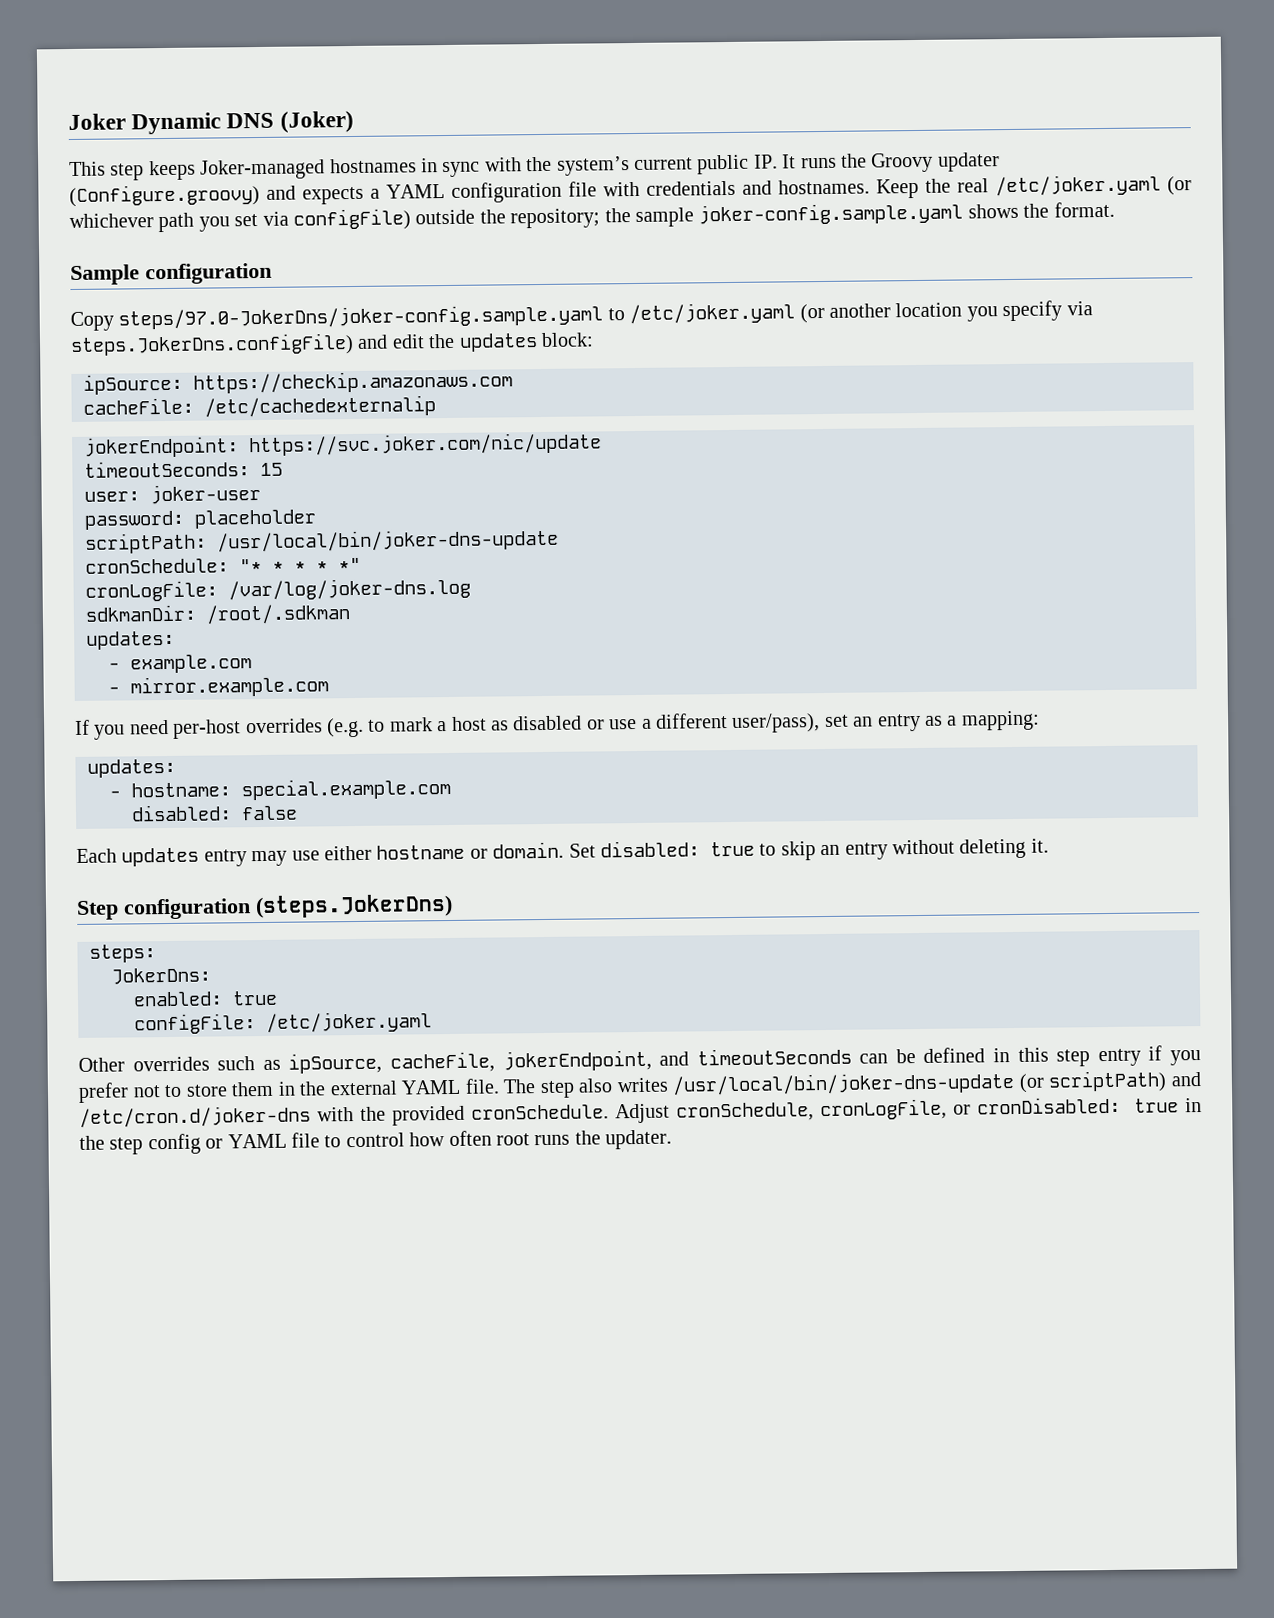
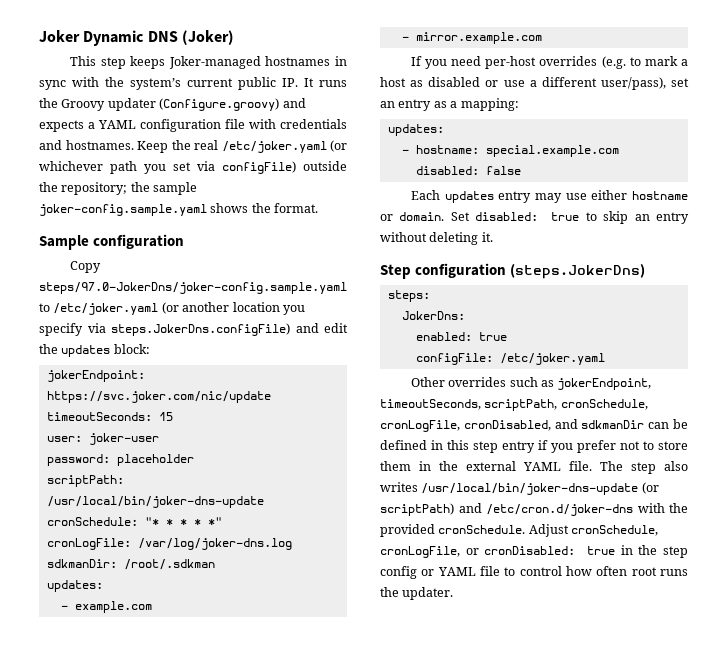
[83,370,513,395] [83,395,436,418] // ipSource: https://checkip.amazonaws.com // cacheFile: /etc/cachedexternalip -> (150, 349) none
[288,1047,852,1074] ipSource, cacheFile, jokerEndpoint, and timeoutSeconds -> [557,378,652,390] [380,399,648,411] [380,419,645,432] jokerEndpoint, timeoutSeconds, scriptPath, cronSchedule, cronLogFile, cronDisabled, and sdkmanDir

